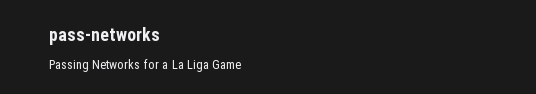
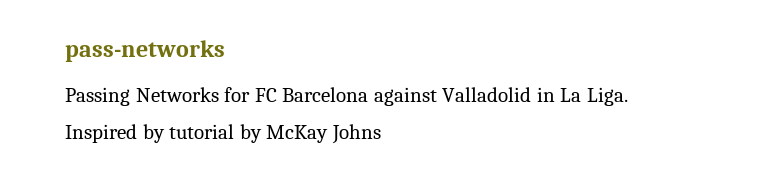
[162,60,242,72] a La Liga Game -> [254,87,628,106] [65,124,381,144] FC Barcelona against Valladolid in La Liga. // Inspired by tutorial by McKay Johns

